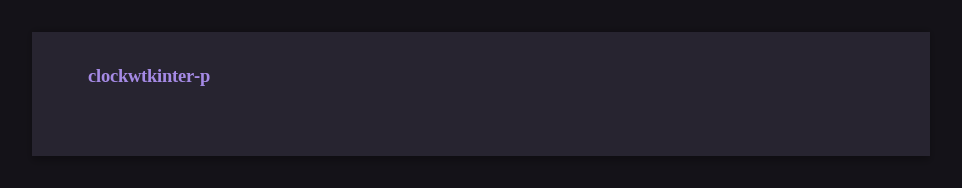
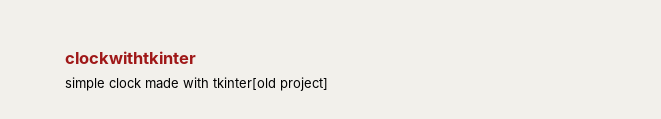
[88,69,210,86] clockwtkinter-p -> [65,51,196,64] [65,77,328,91] clockwithtkinter // simple clock made with tkinter[old project]

